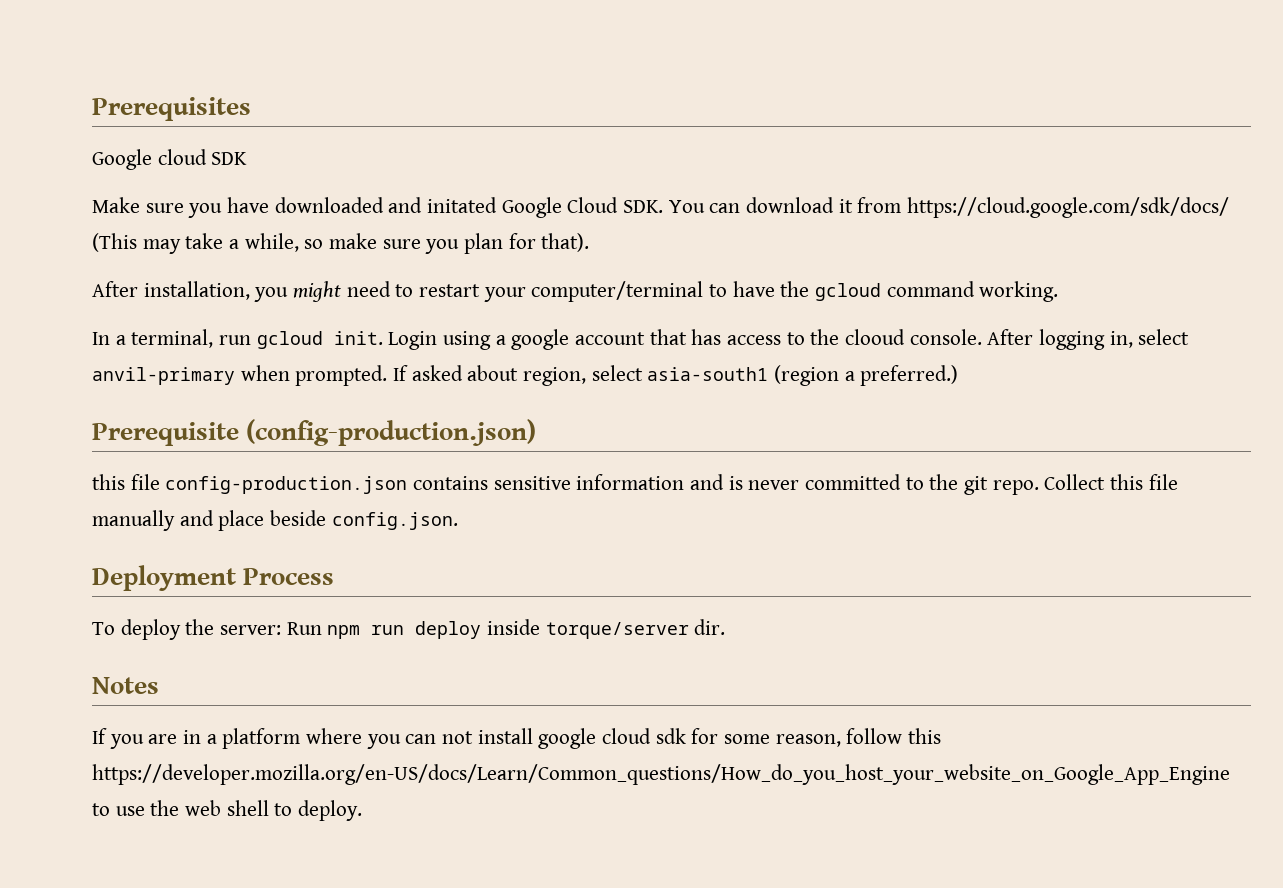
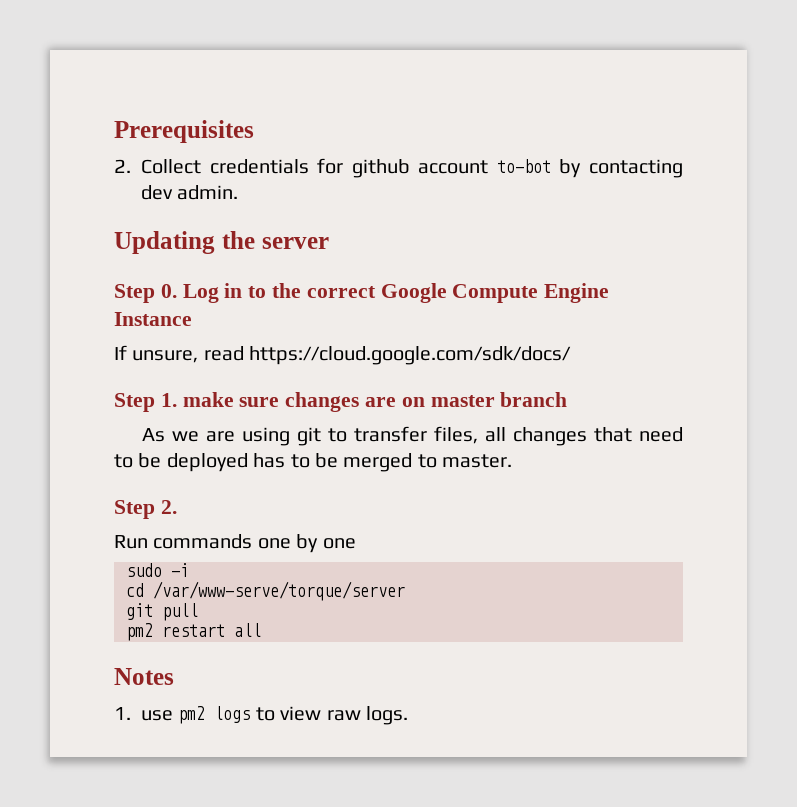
[92,149,248,170] [92,197,1230,218] [92,233,590,254] [92,281,1059,302] [92,329,1190,350] [92,365,959,386] [92,419,537,446] [92,474,1178,495] [92,510,458,531] [92,565,335,591] [92,619,726,640] [92,677,159,694] [92,728,942,749] [92,764,1230,785] [92,800,363,821] Google cloud SDK // Make sure you have downloaded and initated Google Cloud SDK. You can download it from https://cloud.google.com/sdk/docs/ (This may take a while, so make sure you plan for that). // After installation, you might need to restart your computer/terminal to have the gcloud command working. // In a terminal, run gcloud init. Login using a google account that has access to the clooud console. After logging in, select anvil-primary when prompted. If asked about region, select asia-south1 (region a preferred.) // Prerequisite (config-production.json) // this file config-production.json contains sensitive information and is never committed to the git repo. Collect this file manually and place beside config.json. // Deployment Process // To deploy the server: Run npm run deploy inside torque/server dir. // Notes // If you are in a platform where you can not install google cloud sdk for some reason, follow this https://developer.mozilla.org/en-US/docs/Learn/Common_questions/How_do_you_host_your_website_on_Google_App_Engine to use the web shell to deploy. -> [114,158,683,178] [141,185,239,200] [114,231,329,254] [114,283,610,303] [114,312,192,326] [114,345,572,365] [114,392,568,412] [142,426,683,446] [114,453,513,472] [114,500,177,519] [114,534,356,553] [126,563,189,577] [126,581,405,601] [126,603,198,621] [126,623,261,641] [114,668,174,685] [114,706,408,725] 2. Collect credentials for github account to-bot by contacting dev admin. // Updating the server // Step 0. Log in to the correct Google Compute Engine Instance // If unsure, read https://cloud.google.com/sdk/docs/ // Step 1. make sure changes are on master branch // As we are using git to transfer files, all changes that need to be deployed has to be merged to master. // Step 2. // Run commands one by one // sudo -i // cd /var/www-serve/torque/server // git pull // pm2 restart all // Notes // 1. use pm2 logs to view raw logs.

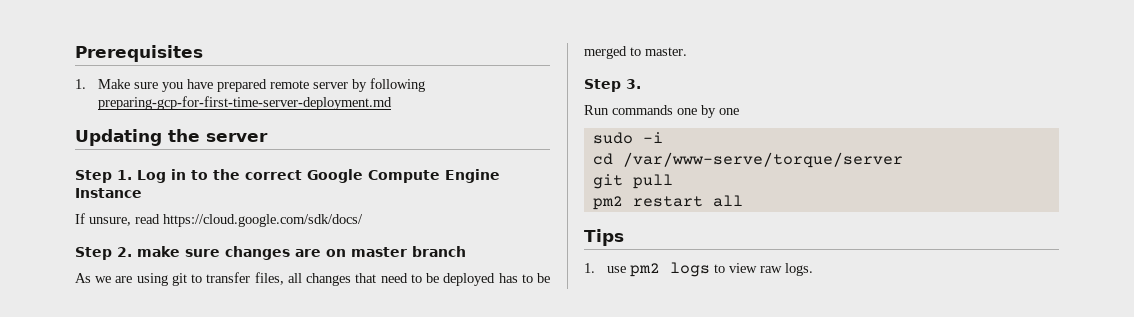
[114,158,683,178] [141,185,239,200] 2. Collect credentials for github account to-bot by contacting dev admin. -> [75,78,426,92] [98,96,393,110] 1. Make sure you have prepared remote server by following preparing-gcp-for-first-time-server-deployment.md
[160,284,177,298] 0. -> [117,170,132,180] 1.
[160,393,177,407] 1. -> [117,247,132,257] 2.
[160,500,177,514] 2. -> [626,79,641,89] 3.
[114,668,174,685] Notes -> [584,229,624,246] Tips

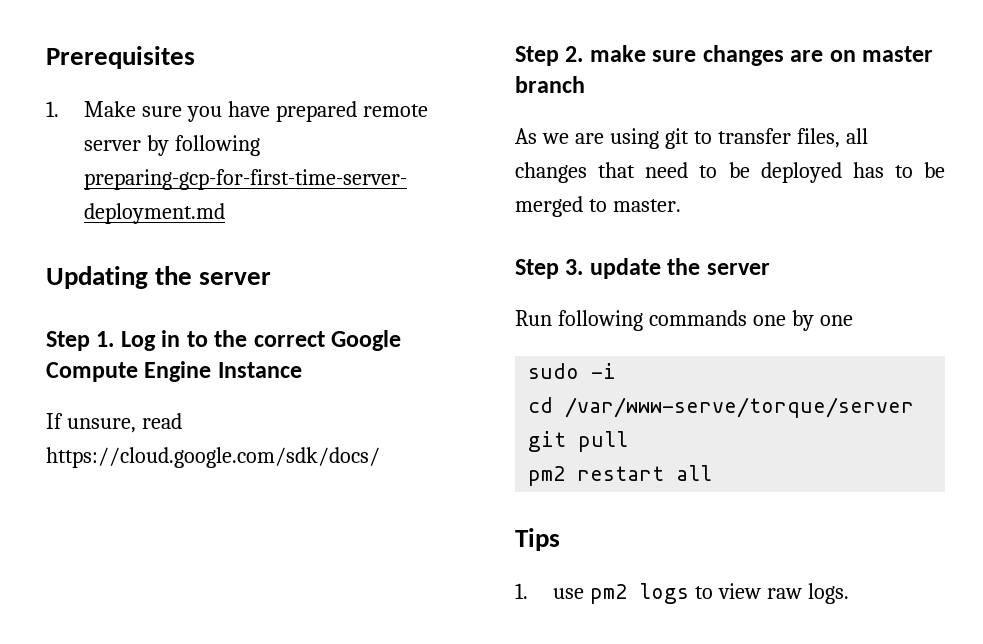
(641, 84) none -> [589,258,770,279] update the server
(609, 110) none -> [557,310,643,331] following

